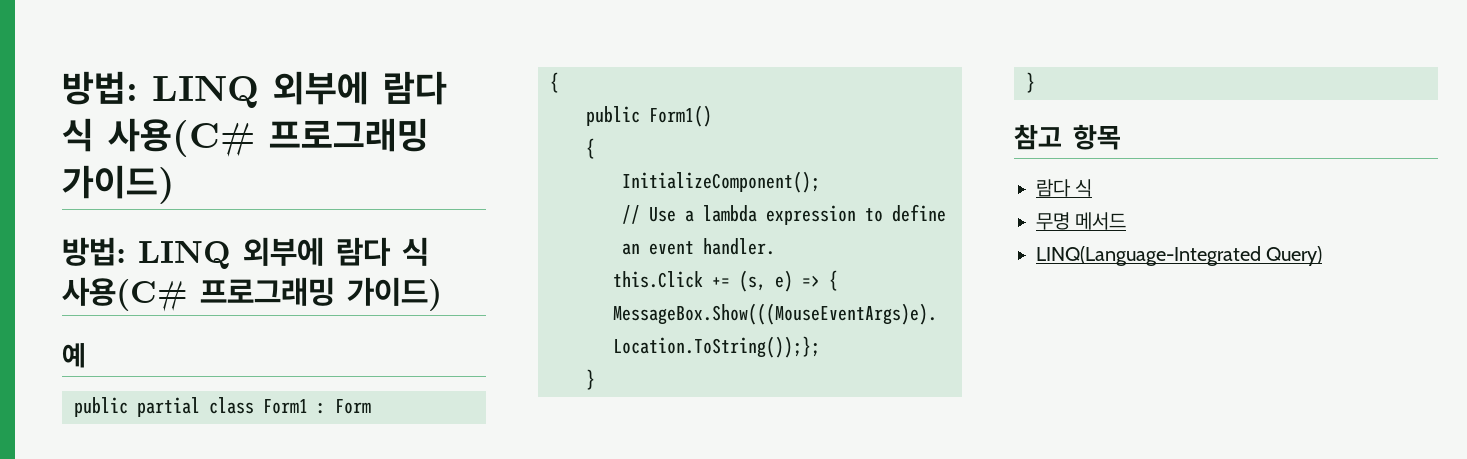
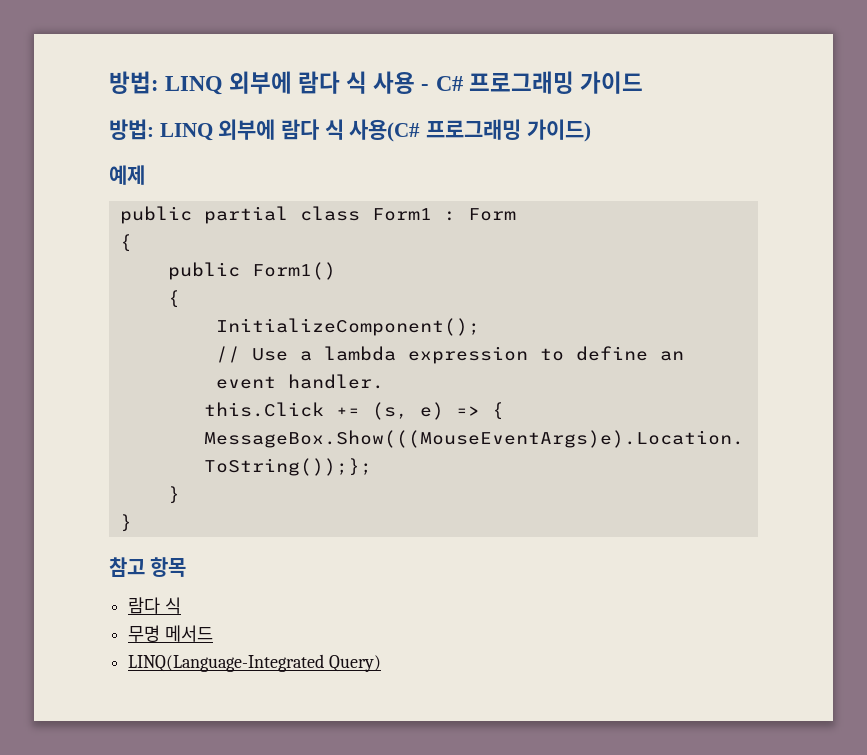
[62,71,447,108] [62,118,429,157] [62,165,175,204] [62,237,429,269] [62,277,442,312] [62,343,86,368] 방법: LINQ 외부에 람다 식 사용(C# 프로그래밍 가이드) // 방법: LINQ 외부에 람다 식 사용(C# 프로그래밍 가이드) // 예 -> [109,71,643,95] [109,119,591,142] [109,165,145,185] 방법: LINQ 외부에 람다 식 사용 - C# 프로그래밍 가이드 // 방법: LINQ 외부에 람다 식 사용(C# 프로그래밍 가이드) // 예제

